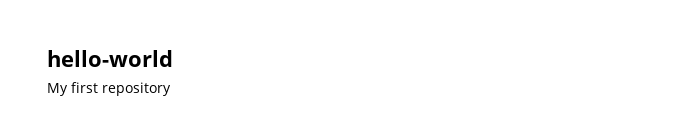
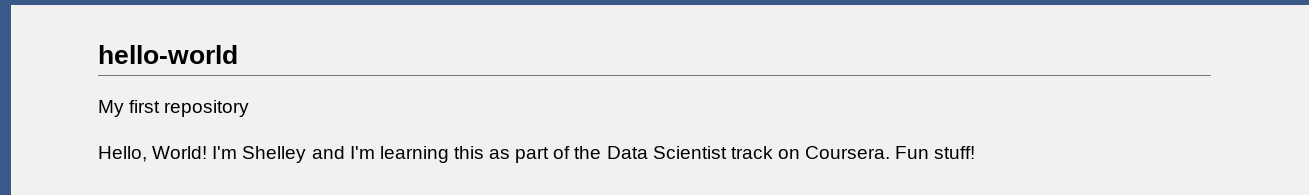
(171, 89) none -> [98,146,976,163] // Hello, World! I'm Shelley and I'm learning this as part of the Data Scientist track on Coursera. Fun stuff!

